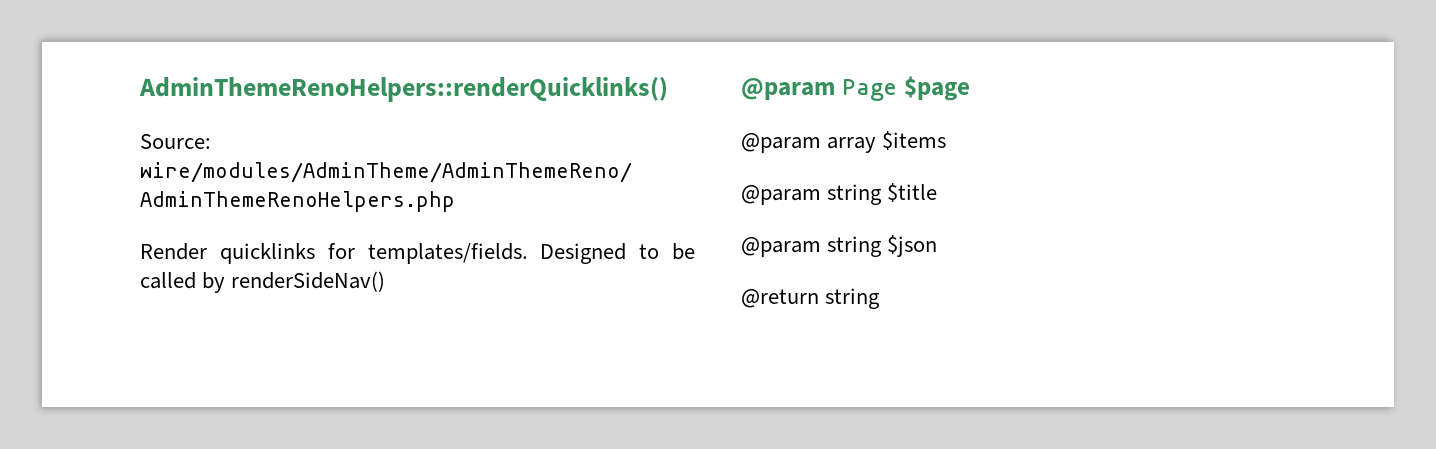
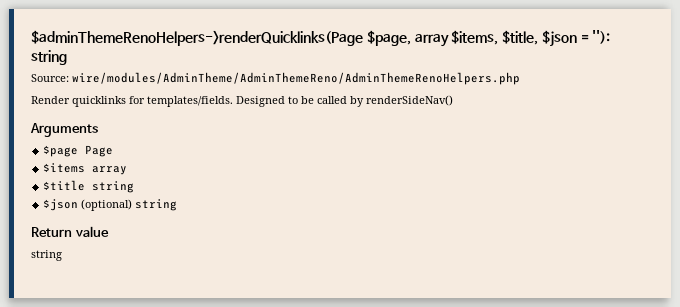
[139,77,668,102] AdminThemeRenoHelpers::renderQuicklinks() -> [31,30,611,47] [31,50,67,65] $adminThemeRenoHelpers->renderQuicklinks(Page $page, array $items, $title, $json = ''): string
[741,78,835,100] @param -> [30,123,98,137] [43,145,79,157] Arguments // $page
[903,76,970,101] [741,131,947,153] [741,183,938,205] [741,235,938,257] [741,289,819,308] $page // @param array $items // @param string $title // @param string $json // @return -> [43,163,128,175] [43,180,135,193] [43,199,178,211] [31,226,109,237] // $items array // $title string // $json (optional) string // Return value //

